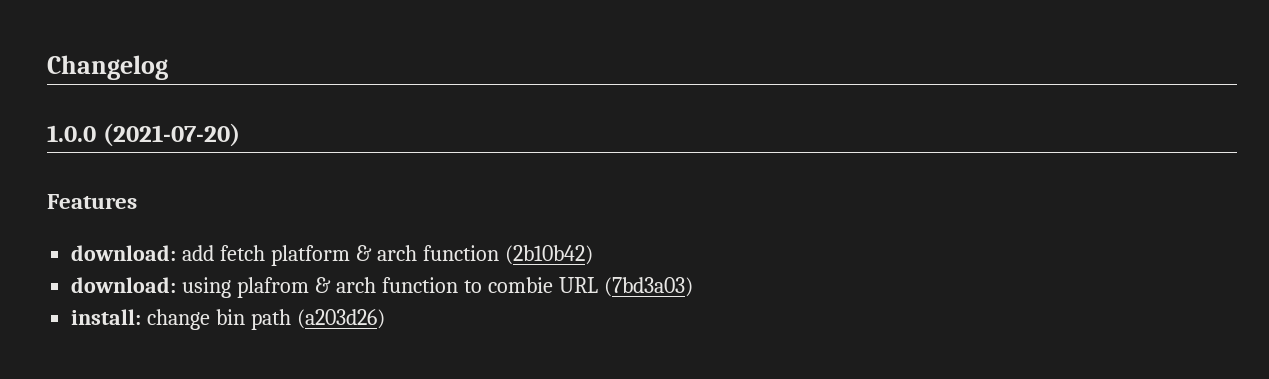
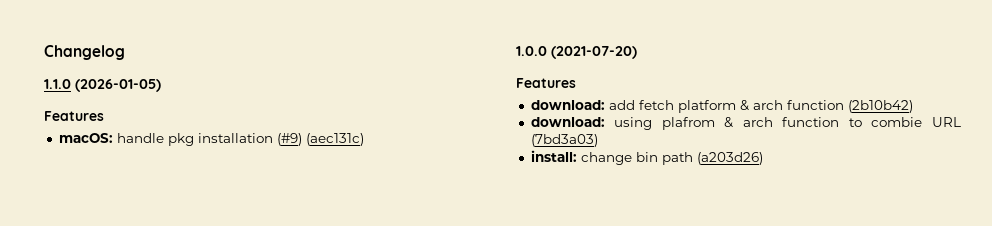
(168, 67) none -> [44,79,161,92] [44,111,104,121] [58,133,364,146] // 1.1.0 (2026-01-05) // Features // macOS: handle pkg installation (#9) (aec131c)

